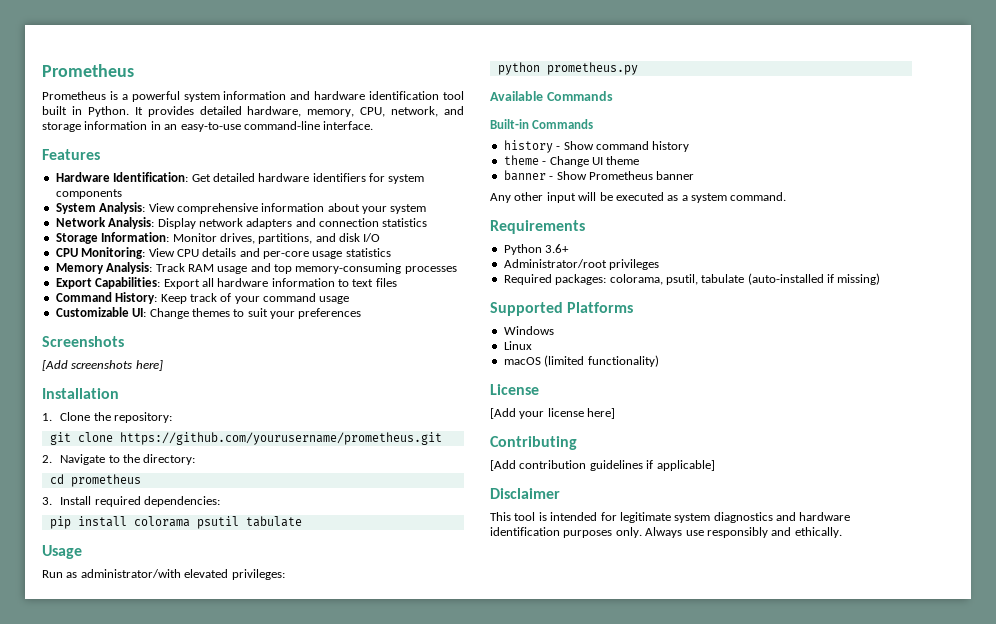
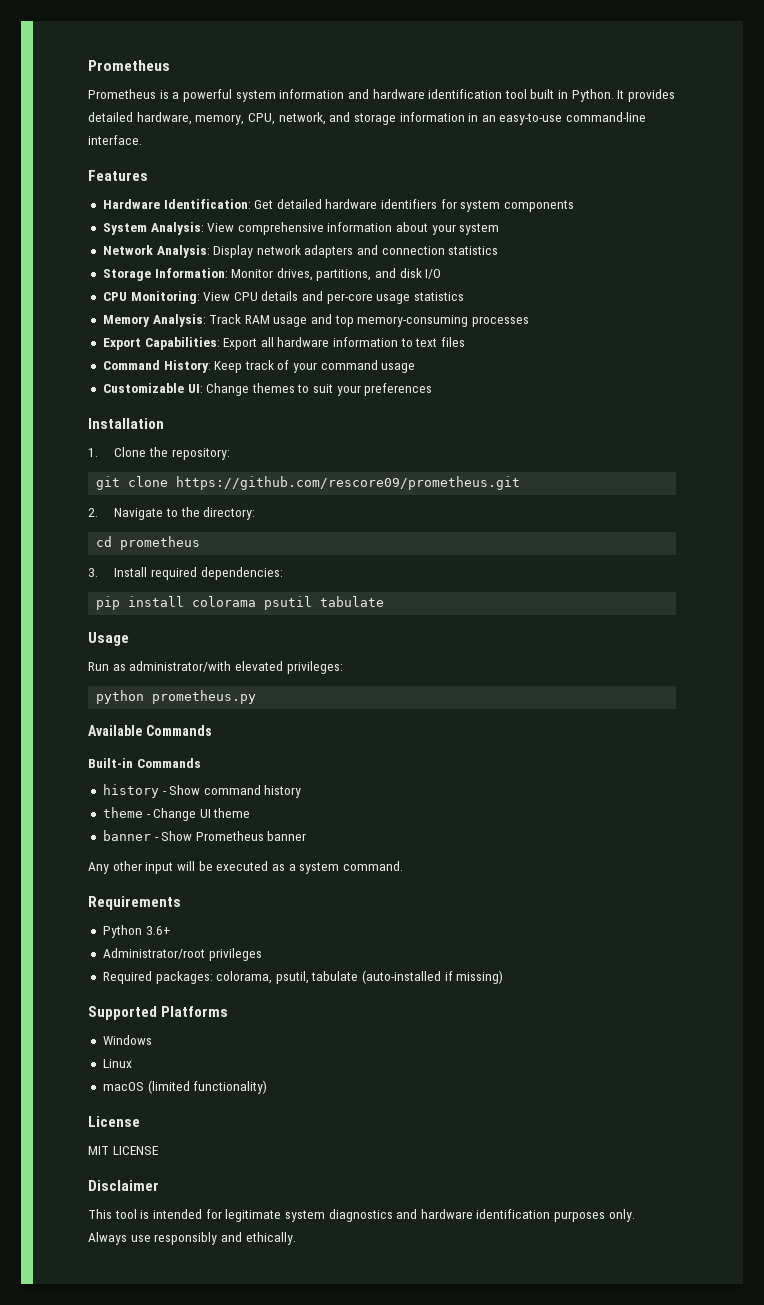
[42,336,124,347] [42,360,163,371] // Screenshots // [Add screenshots here] -> (433, 389) none
[119,432,442,445] https://github.com/yourusername/prometheus.git -> [176,476,521,490] https://github.com/rescore09/prometheus.git
[490,408,616,419] [490,436,577,450] [490,460,715,471] [Add your license here] // Contributing // [Add contribution guidelines if applicable] -> [88,1146,158,1155] MIT LICENSE

